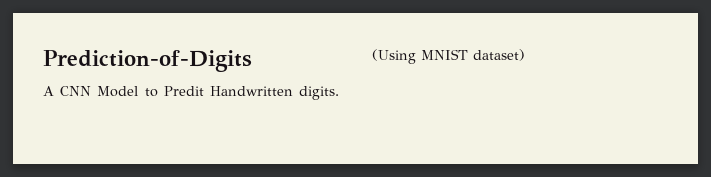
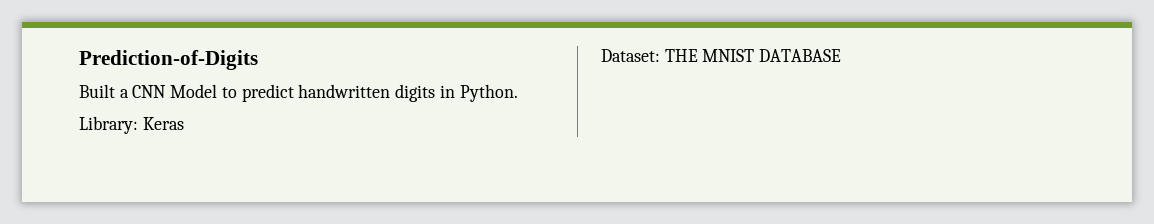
[43,86,54,96] A -> [79,84,129,98] Built a
[163,86,339,100] [372,49,525,64] Predit Handwritten digits. (Using MNIST dataset) -> [241,84,518,102] [79,116,184,134] [601,49,842,62] predict handwritten digits in Python. // Library: Keras // Dataset: THE MNIST DATABASE

